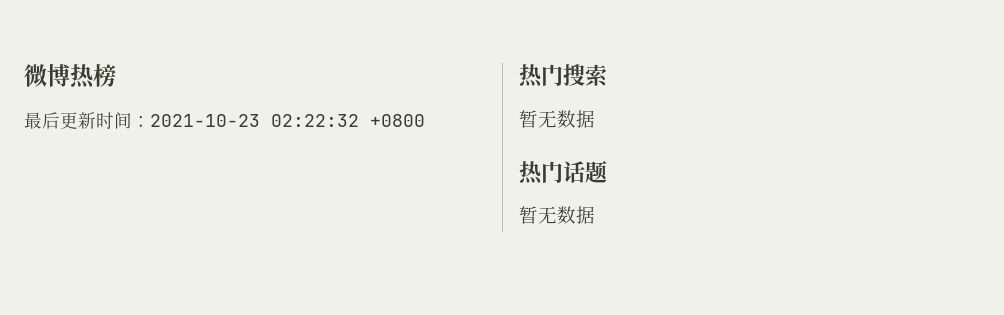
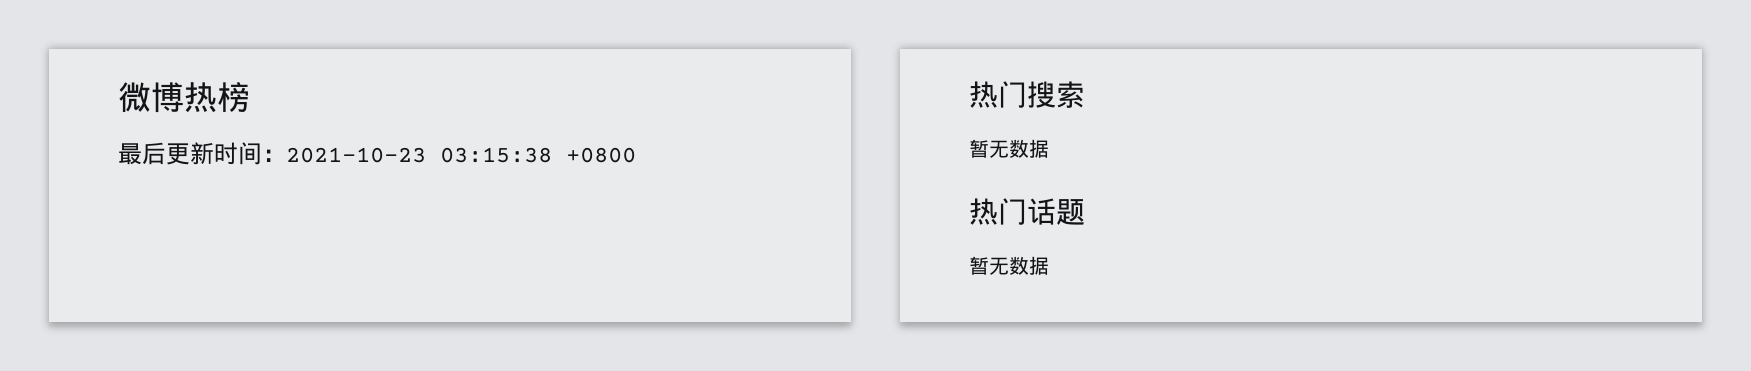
[271,114,359,127] 02:22:32 -> [440,147,552,163] 03:15:38

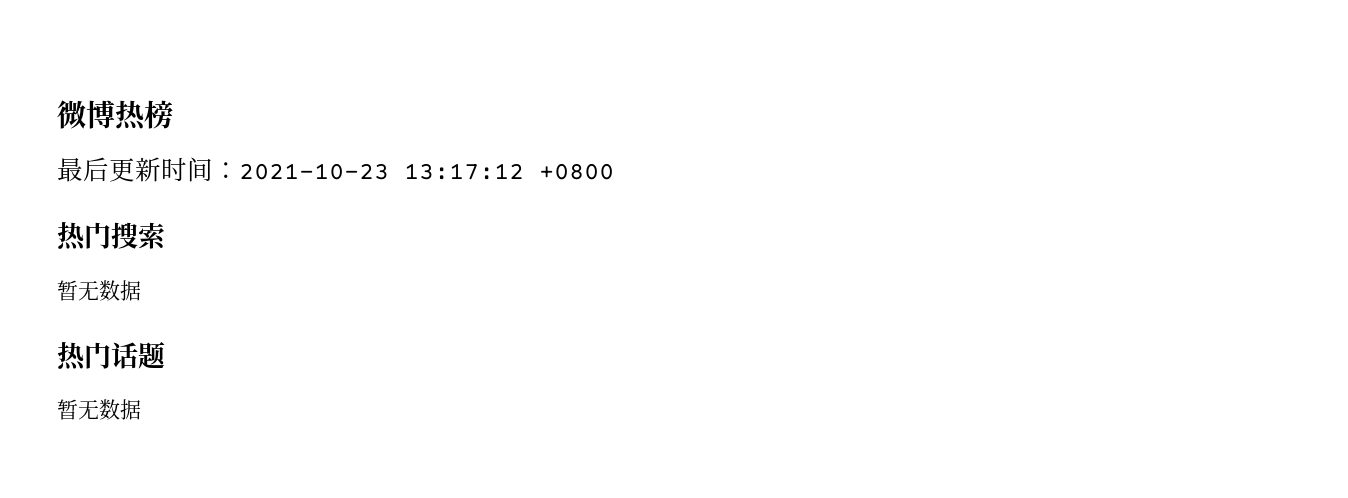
[440,147,552,163] 03:15:38 -> [404,163,524,180] 13:17:12

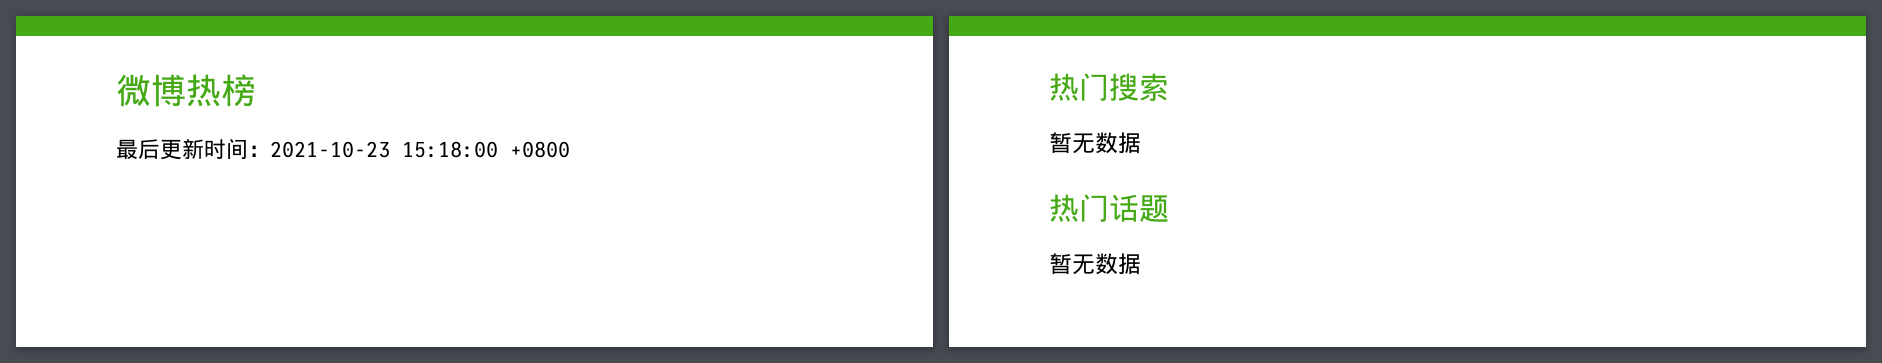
[404,163,524,180] 13:17:12 -> [402,141,498,158] 15:18:00

